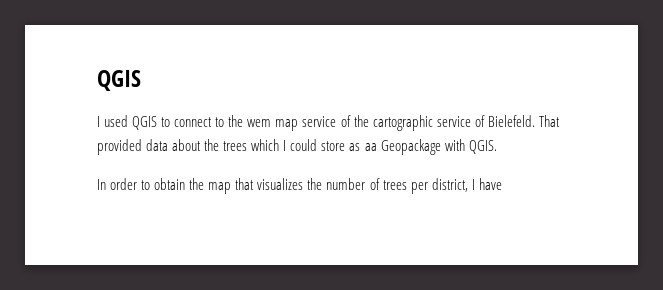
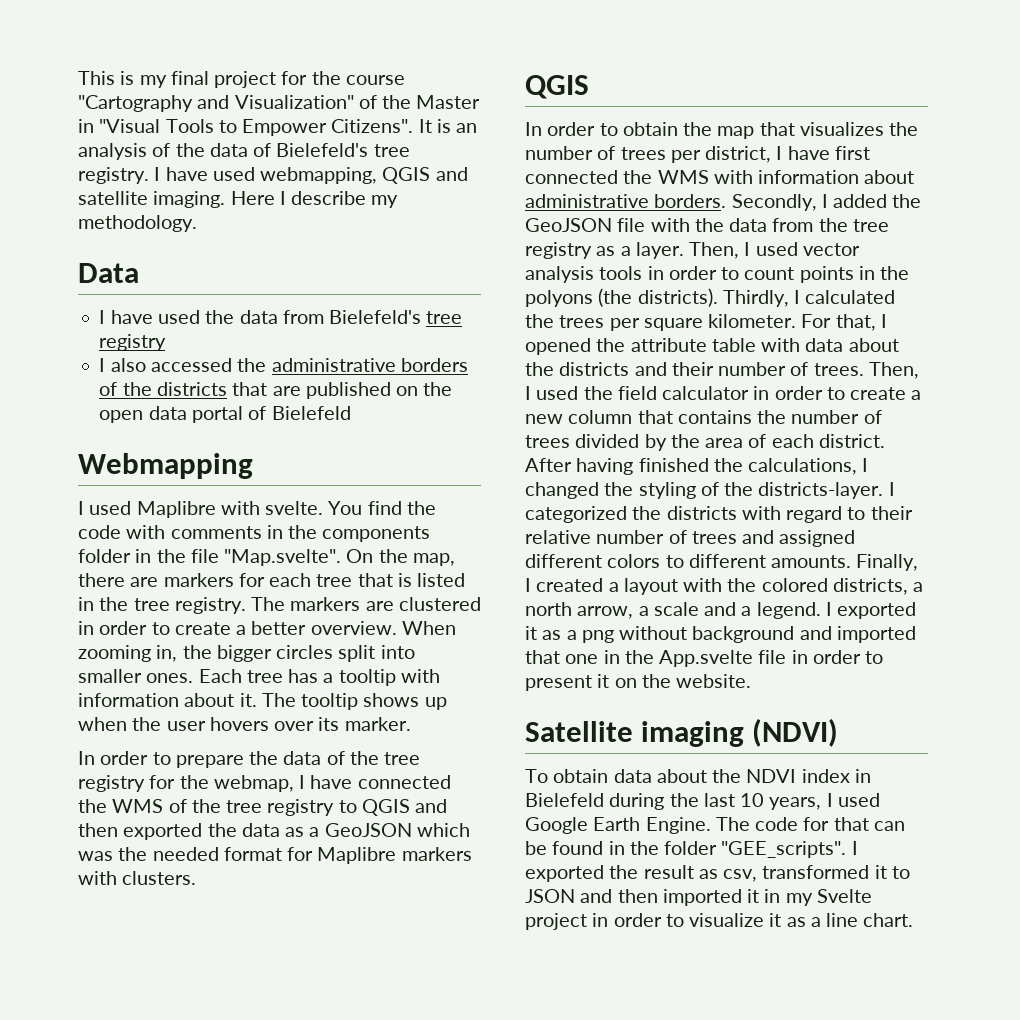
[97,70,141,91] [97,115,560,131] [97,139,497,155] QGIS // I used QGIS to connect to the wem map service of the cartographic service of Bielefeld. That provided data about the trees which I could store as aa Geopackage with QGIS. -> [78,71,405,88] [78,95,481,112] [78,119,478,136] [78,143,410,160] [78,167,468,184] [78,191,399,208] [78,215,197,232] [78,263,139,283] [99,310,463,324] [99,334,167,351] [99,358,468,372] [99,382,453,399] [99,406,351,423] [78,453,253,479] [78,501,436,518] [78,525,431,542] [78,549,455,566] [78,573,466,587] [78,597,481,614] [78,621,456,635] [78,645,415,662] [78,669,440,686] [78,693,447,710] [78,717,411,731] [78,751,421,768] [78,775,451,792] [78,799,448,816] [78,823,470,840] [78,847,472,864] [78,871,197,885] [525,75,589,99] This is my final project for the course "Cartography and Visualization" of the Master in "Visual Tools to Empower Citizens". It is an analysis of the data of Bielefeld's tree registry. I have used webmapping, QGIS and satellite imaging. Here I describe my methodology. // Data // I have used the data from Bielefeld's tree registry // I also accessed the administrative borders of the districts that are published on the open data portal of Bielefeld // Webmapping // I used Maplibre with svelte. You find the code with comments in the components folder in the file "Map.svelte". On the map, there are markers for each tree that is listed in the tree registry. The markers are clustered in order to create a better overview. When zooming in, the bigger circles split into smaller ones. Each tree has a tooltip with information about it. The tooltip shows up when the user hovers over its marker. // In order to prepare the data of the tree registry for the webmap, I have connected the WMS of the tree registry to QGIS and then exported the data as a GeoJSON which was the needed format for Maplibre markers with clusters. // QGIS
(502, 184) none -> [834,146,870,160] [525,170,915,184] [525,194,922,211] [525,218,889,232] [525,242,860,259] [525,266,910,283] [525,288,896,307] [525,314,887,331] [525,338,899,355] [525,362,919,379] [525,386,922,400] [525,410,882,424] [525,434,885,451] [525,458,869,475] [525,482,895,499] [525,506,913,523] [525,530,856,547] [525,554,919,571] [525,578,924,595] [525,602,917,619] [525,626,916,643] [525,650,884,667] [525,674,752,691] [525,718,839,747] [525,769,871,783] [525,793,880,810] [525,817,905,834] [525,841,858,858] [525,865,910,882] [525,889,872,906] [525,913,914,930] first connected the WMS with information about administrative borders. Secondly, I added the GeoJSON file with the data from the tree registry as a layer. Then, I used vector analysis tools in order to count points in the polyons (the districts). Thirdly, I calculated the trees per square kilometer. For that, I opened the attribute table with data about the districts and their number of trees. Then, I used the field calculator in order to create a new column that contains the number of trees divided by the area of each district. After having finished the calculations, I changed the styling of the districts-layer. I categorized the districts with regard to their relative number of trees and assigned different colors to different amounts. Finally, I created a layout with the colored districts, a north arrow, a scale and a legend. I exported it as a png without background and imported that one in the App.svelte file in order to present it on the website. // Satellite imaging (NDVI) // To obtain data about the NDVI index in Bielefeld during the last 10 years, I used Google Earth Engine. The code for that can be found in the folder "GEE_scripts". I exported the result as csv, transformed it to JSON and then imported it in my Svelte project in order to visualize it as a line chart.

